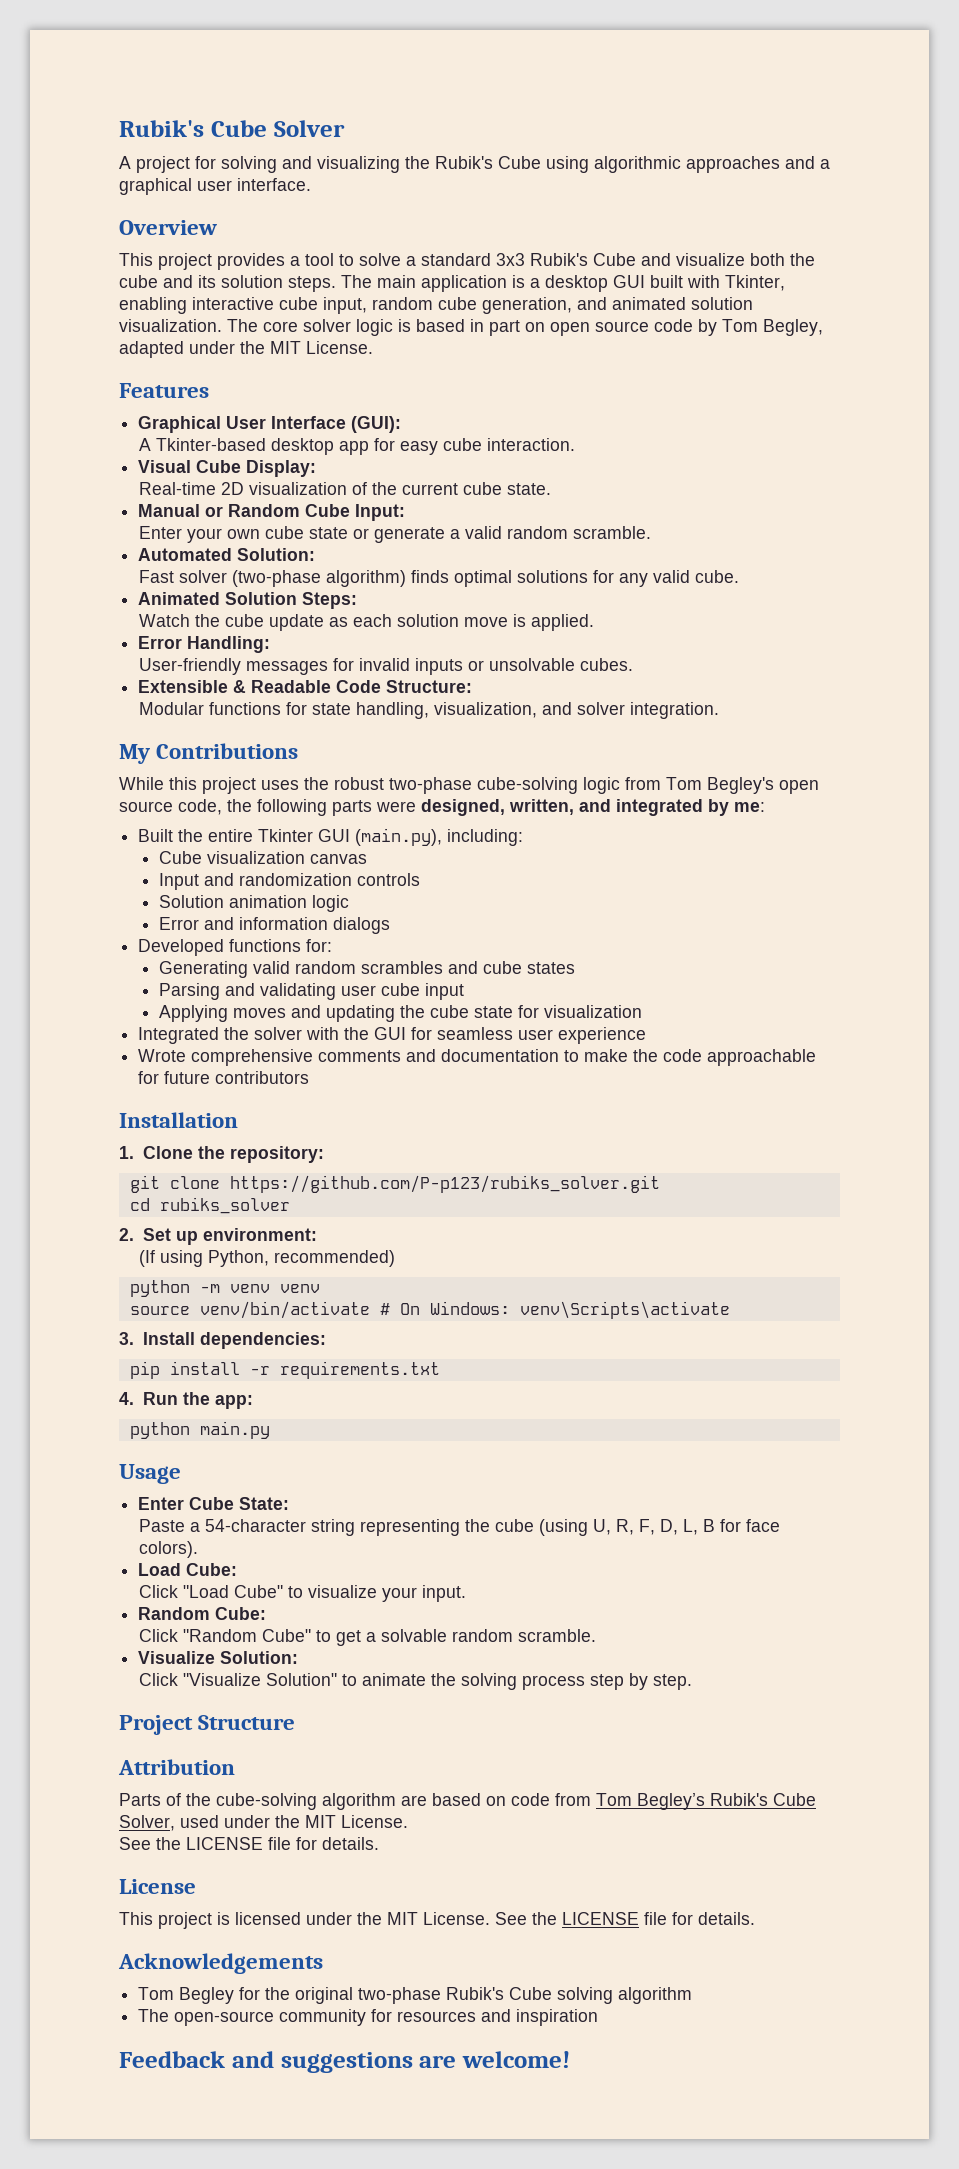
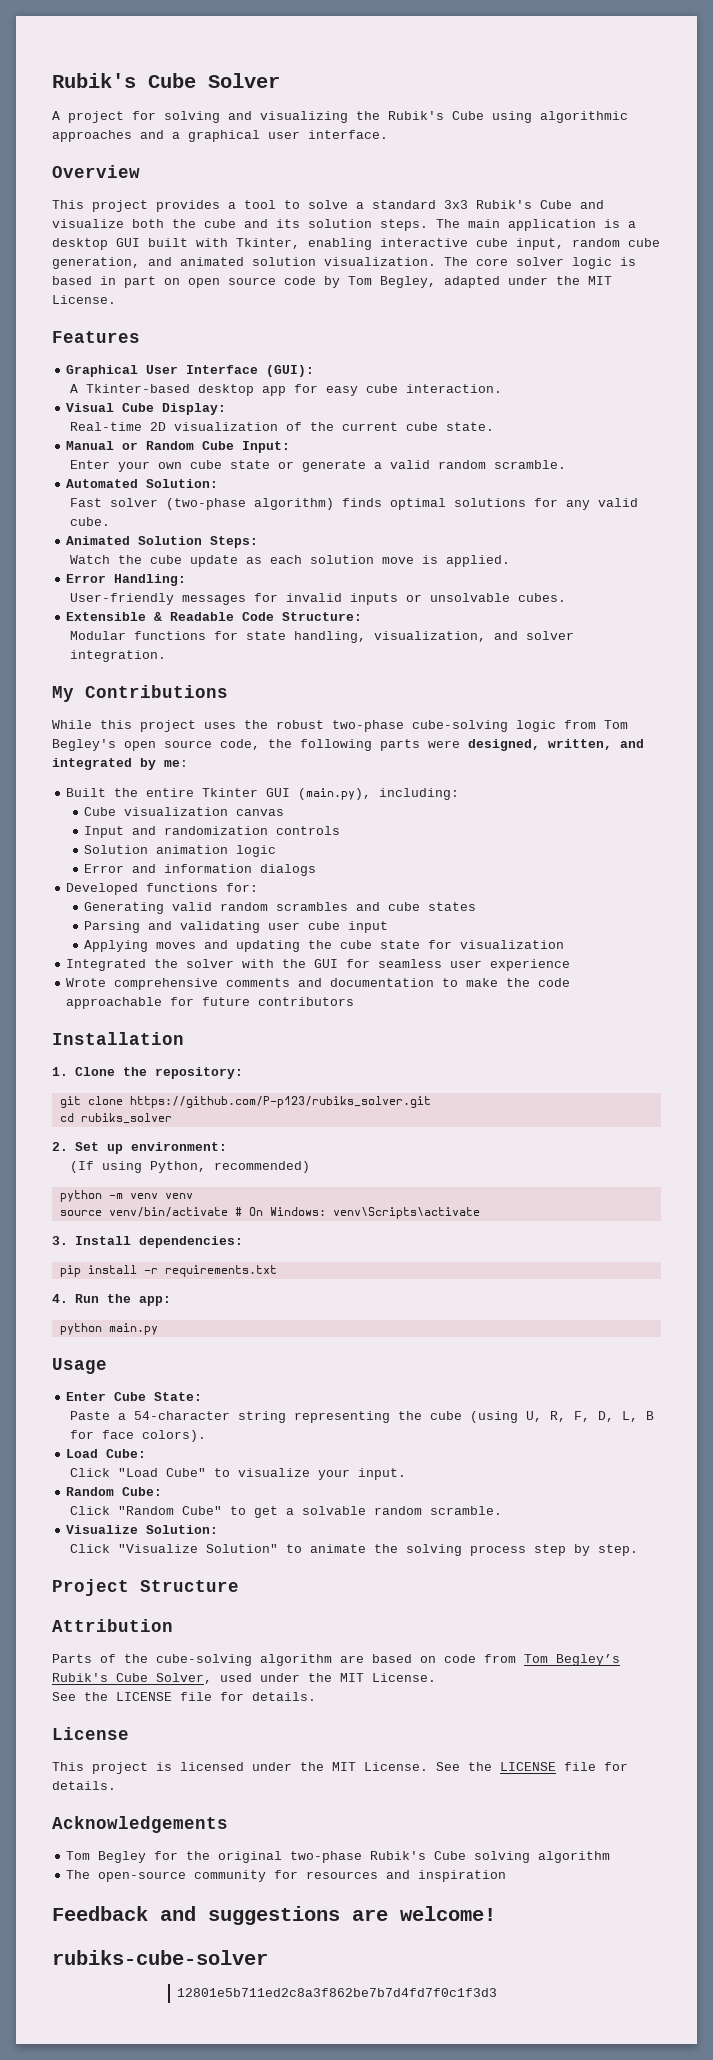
(570, 2059) none -> [52,1950,268,1965] [177,1988,498,1997] // rubiks-cube-solver // 12801e5b711ed2c8a3f862be7b7d4fd7f0c1f3d3

